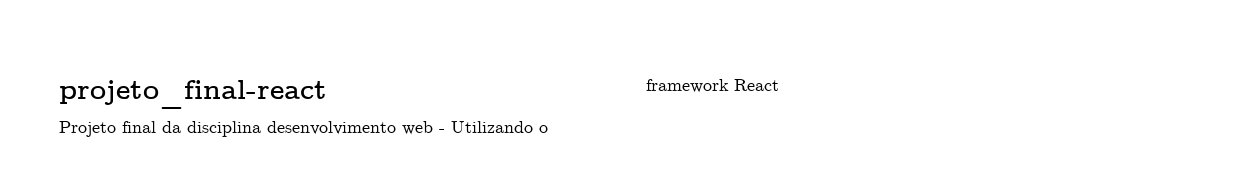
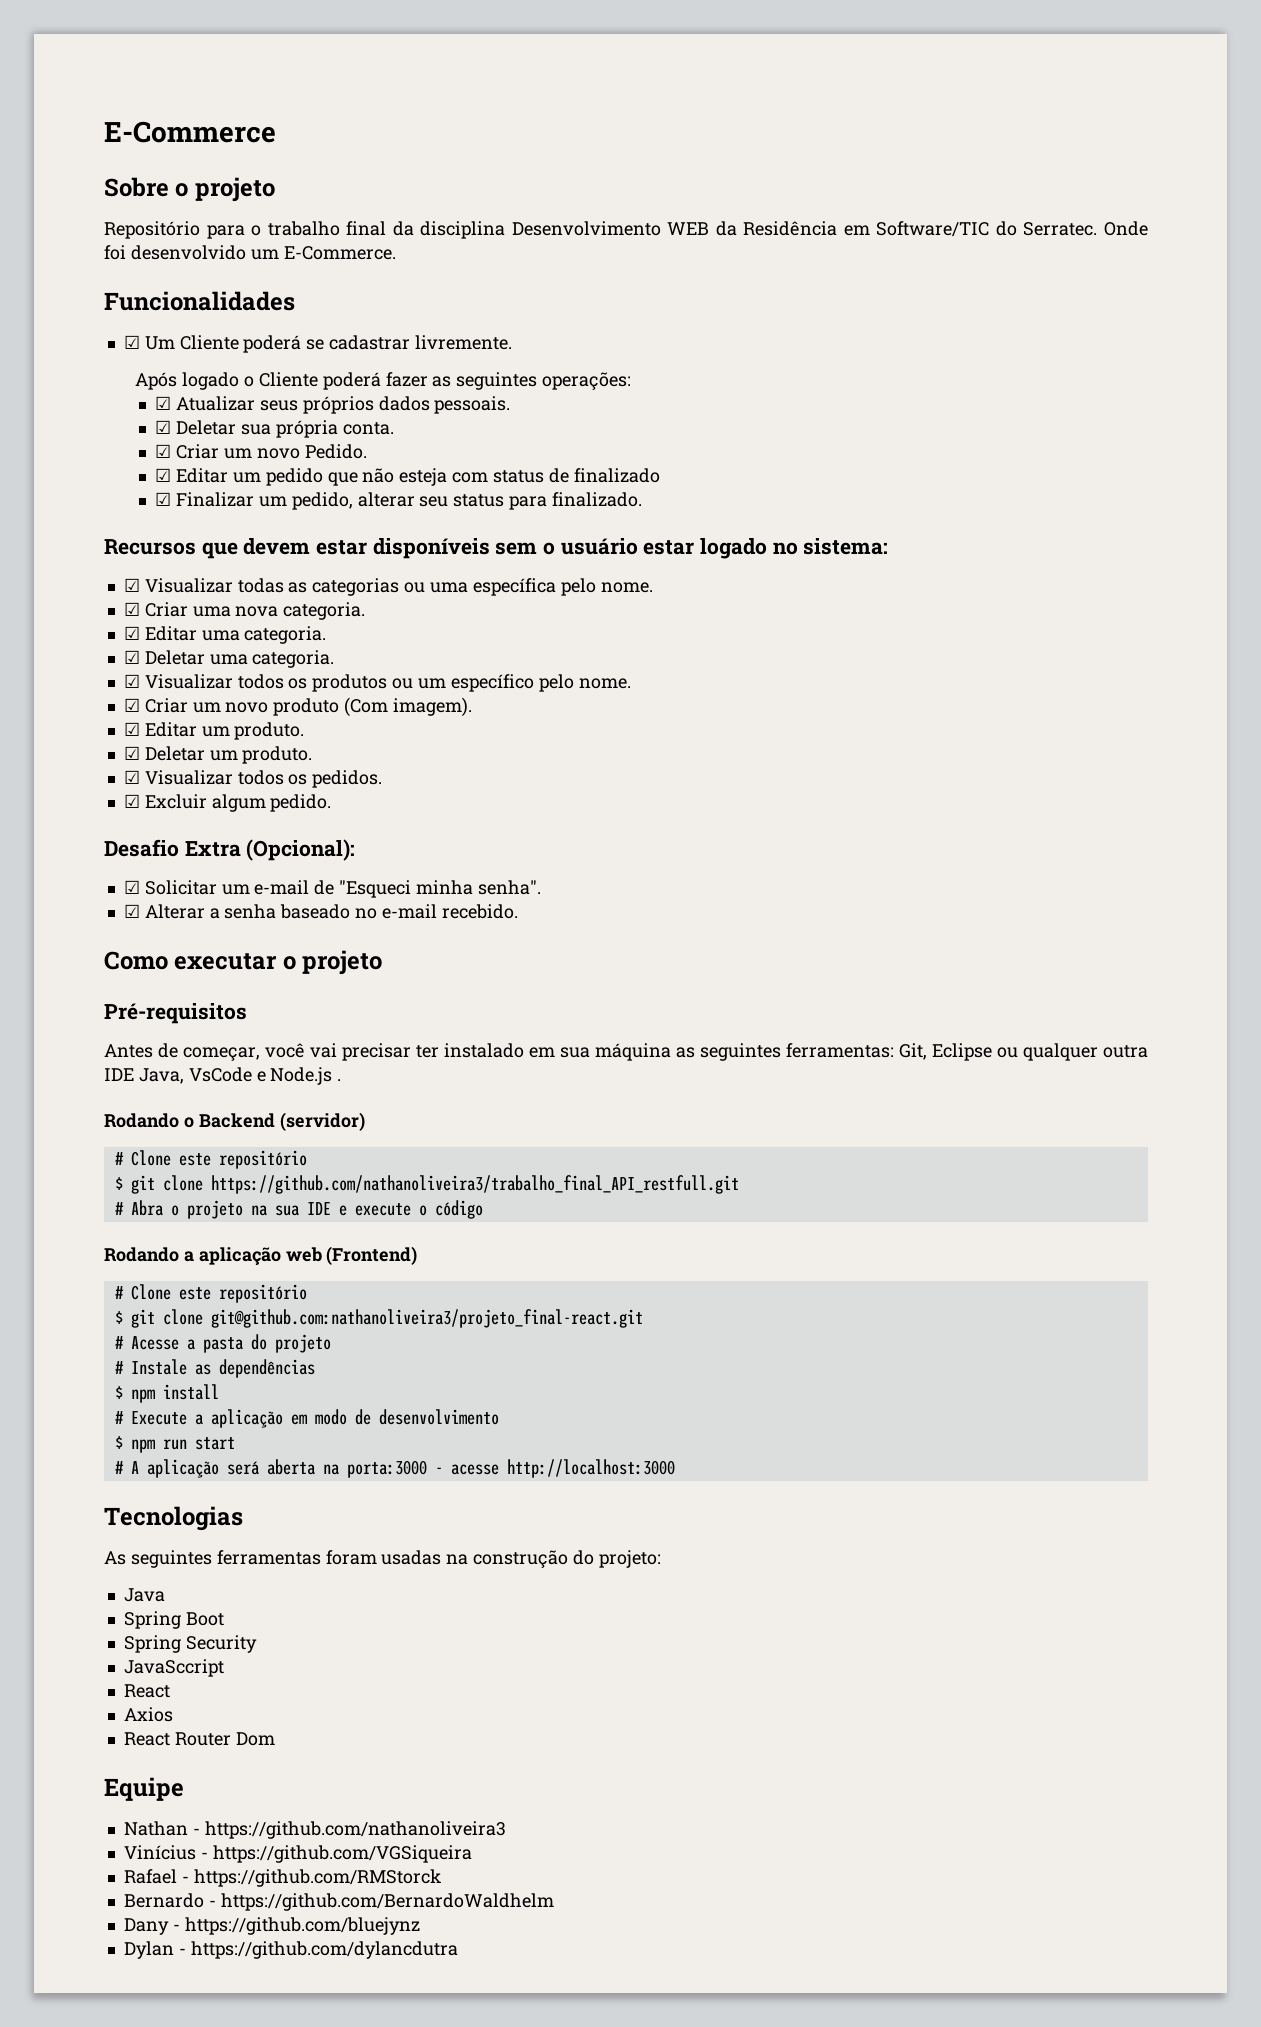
[59,80,327,109] [59,121,548,137] [646,79,779,93] projeto_final-react // Projeto final da disciplina desenvolvimento web - Utilizando o framework React -> [104,121,276,143] [104,177,275,202] [104,221,1148,239] [104,245,396,260] [104,291,295,311] [123,335,512,353] [135,372,632,390] [155,396,511,414] [155,420,394,438] [155,444,367,459] [155,468,660,486] [155,492,642,510] [104,538,889,559] [123,578,653,596] [123,602,366,620] [123,626,327,644] [123,650,335,668] [123,674,631,692] [123,697,472,717] [123,722,305,740] [123,746,313,764] [123,770,383,788] [123,794,332,812] [104,839,356,861] [123,880,541,898] [123,904,518,919] [104,950,383,975] [104,1003,247,1024] [104,1043,1148,1061] [104,1067,342,1085] [104,1112,365,1131] [114,1150,307,1169] [114,1175,739,1194] [114,1200,483,1219] [104,1246,418,1266] [114,1284,307,1303] [114,1309,643,1328] [114,1334,331,1353] [114,1359,315,1378] [114,1384,219,1403] [114,1409,499,1428] [114,1436,235,1453] [114,1459,675,1478] [104,1506,243,1531] [104,1550,661,1568] [123,1588,165,1602] [123,1611,224,1629] [123,1635,257,1653] [123,1659,224,1677] [123,1684,170,1698] [123,1707,173,1722] [123,1732,275,1746] [104,1777,184,1801] [123,1821,506,1839] [123,1845,472,1863] [123,1869,441,1887] [123,1893,554,1911] [123,1917,420,1935] [123,1941,458,1959] E-Commerce // Sobre o projeto // Repositório para o trabalho final da disciplina Desenvolvimento WEB da Residência em Software/TIC do Serratec. Onde foi desenvolvido um E-Commerce. // Funcionalidades // ☑ Um Cliente poderá se cadastrar livremente. // Após logado o Cliente poderá fazer as seguintes operações: // ☑ Atualizar seus próprios dados pessoais. // ☑ Deletar sua própria conta. // ☑ Criar um novo Pedido. // ☑ Editar um pedido que não esteja com status de finalizado // ☑ Finalizar um pedido, alterar seu status para finalizado. // Recursos que devem estar disponíveis sem o usuário estar logado no sistema: // ☑ Visualizar todas as categorias ou uma específica pelo nome. // ☑ Criar uma nova categoria. // ☑ Editar uma categoria. // ☑ Deletar uma categoria. // ☑ Visualizar todos os produtos ou um específico pelo nome. // ☑ Criar um novo produto (Com imagem). // ☑ Editar um produto. // ☑ Deletar um produto. // ☑ Visualizar todos os pedidos. // ☑ Excluir algum pedido. // Desafio Extra (Opcional): // ☑ Solicitar um e-mail de "Esqueci minha senha". // ☑ Alterar a senha baseado no e-mail recebido. // Como executar o projeto // Pré-requisitos // Antes de começar, você vai precisar ter instalado em sua máquina as seguintes ferramentas: Git, Eclipse ou qualquer outra IDE Java, VsCode e Node.js . // Rodando o Backend (servidor) // # Clone este repositório // $ git clone https://github.com/nathanoliveira3/trabalho_final_API_restfull.git // # Abra o projeto na sua IDE e execute o código // Rodando a aplicação web (Frontend) // # Clone este repositório // $ git clone git@github.com:nathanoliveira3/projeto_final-react.git // # Acesse a pasta do projeto // # Instale as dependências // $ npm install // # Execute a aplicação em modo de desenvolvimento // $ npm run start // # A aplicação será aberta na porta:3000 - acesse http://localhost:3000 // Tecnologias // As seguintes ferramentas foram usadas na construção do projeto: // Java // Spring Boot // Spring Security // JavaSccript // React // Axios // React Router Dom // Equipe // Nathan - https://github.com/nathanoliveira3 // Vinícius - https://github.com/VGSiqueira // Rafael - https://github.com/RMStorck // Bernardo - https://github.com/BernardoWaldhelm // Dany - https://github.com/bluejynz // Dylan - https://github.com/dylancdutra

